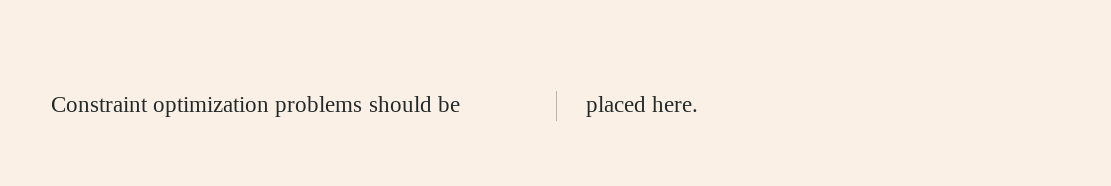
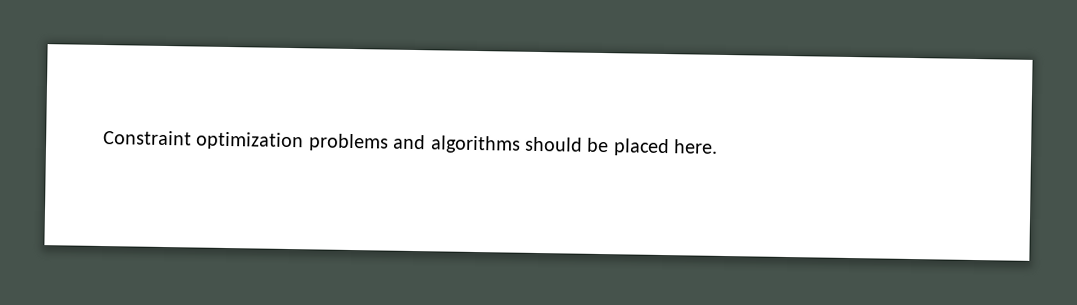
(363, 106) none -> [393,134,521,154] and algorithms

